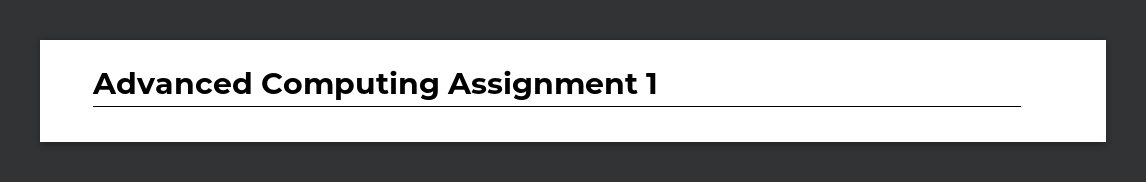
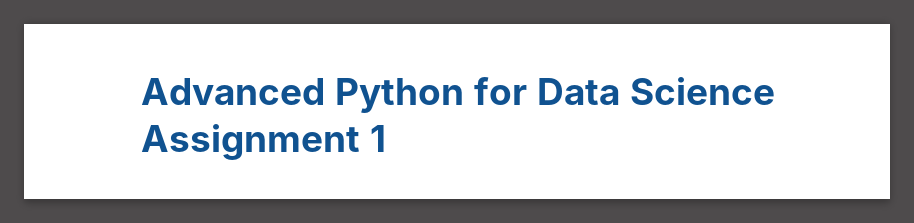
[261,70,441,100] Computing -> [334,77,775,113] Python for Data Science

